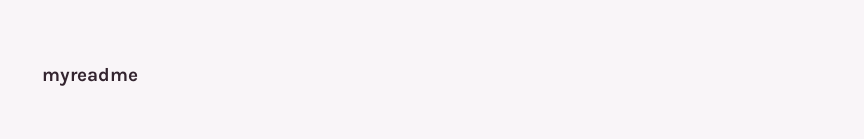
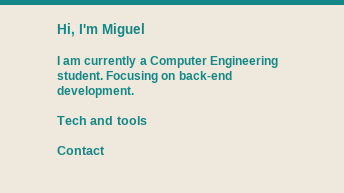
[42,67,138,86] myreadme -> [57,23,145,37] [57,56,279,68] [57,71,232,83] [57,86,134,98] [57,116,147,125] [57,146,105,155] Hi, I'm Miguel // I am currently a Computer Engineering student. Focusing on back-end development. // Tech and tools // Contact

